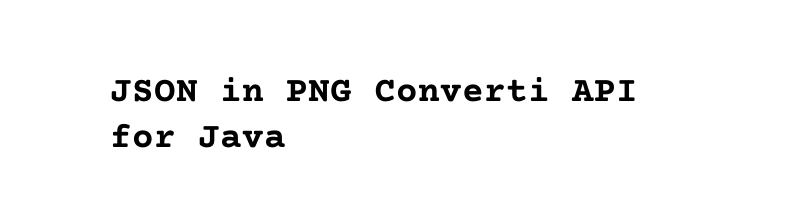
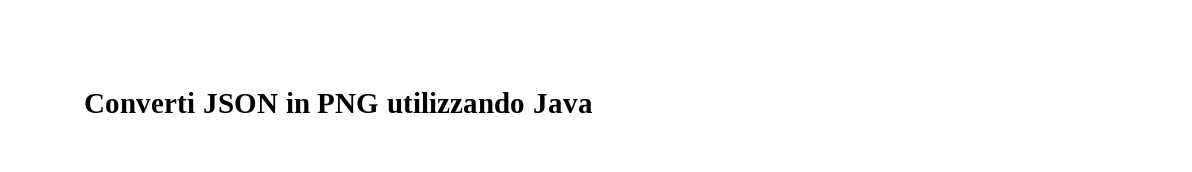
(110, 90) none -> [84,92,195,113] Converti
[374,77,638,102] [110,123,176,148] Converti API for -> [387,92,526,113] utilizzando

